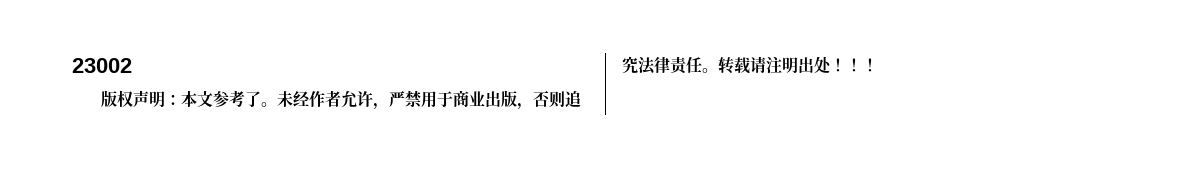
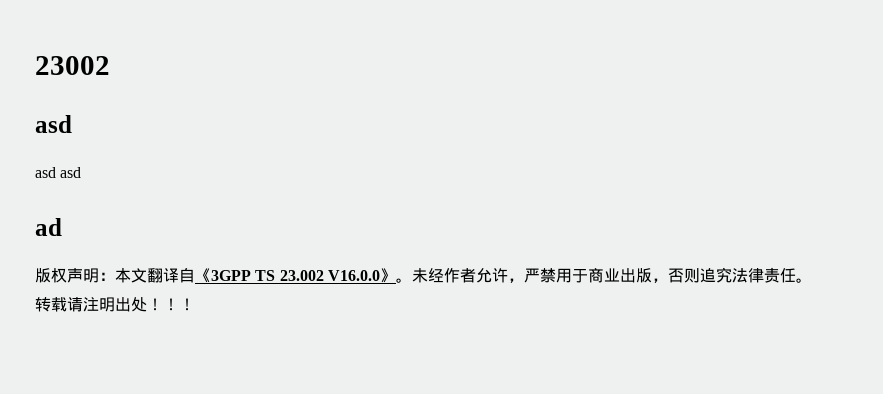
(132, 65) none -> [35,115,72,133] [35,167,82,178] [35,218,62,236] // asd // asd asd // ad
[212,90,261,107] 参考了 -> [147,268,396,283] 翻译自《3GPP TS 23.002 V16.0.0》

